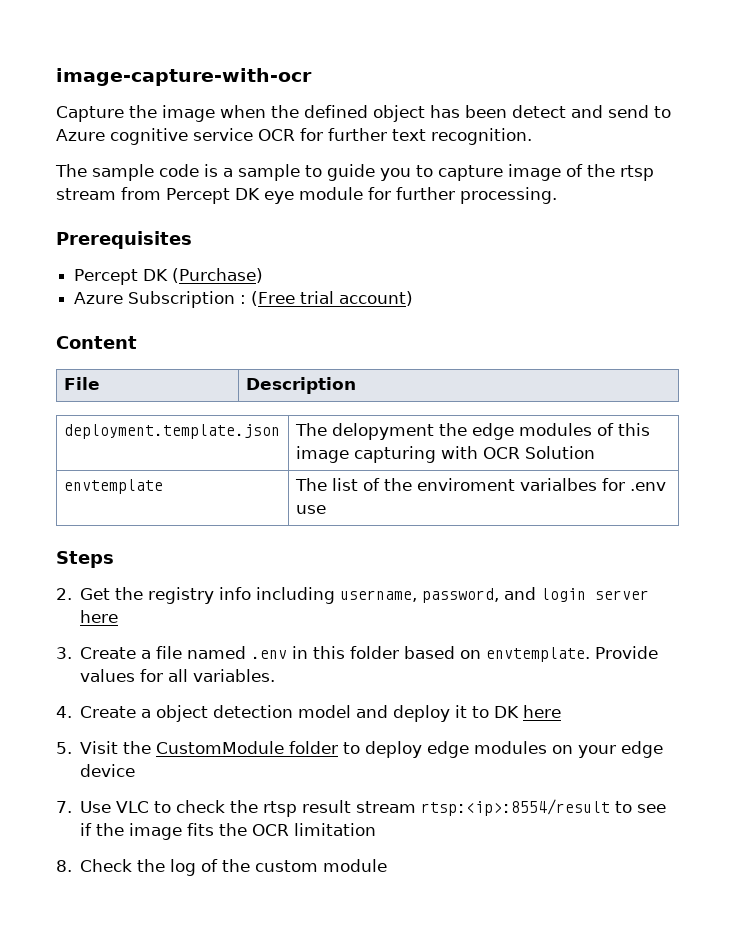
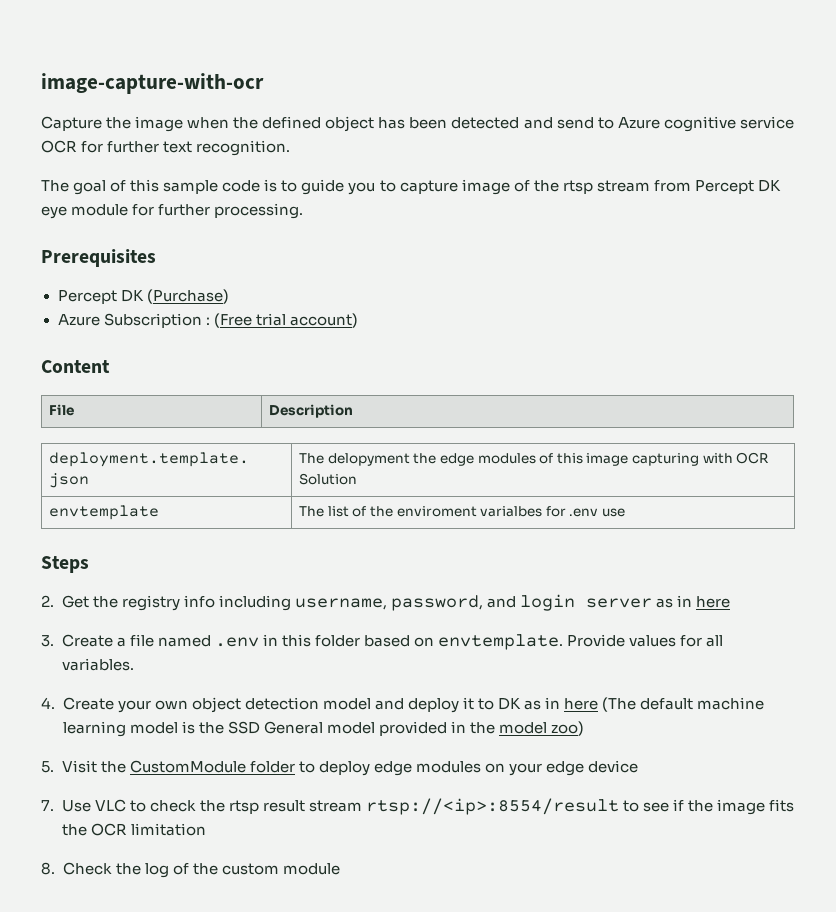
[512,105,566,118] detect -> [451,117,520,129] detected
(87, 170) none -> [73,179,160,195] goal of this
[223,164,300,181] a sample -> (278, 185) none
(650, 595) none -> [655,595,692,608] as in
[141,709,152,718] a -> [117,700,188,713] your own
[523,705,562,718] here -> [524,697,765,712] [62,721,585,737] as in here (The default machine learning model is the SSD General model provided in the model zoo)
[421,799,611,816] rtsp:<ip>:8554/result -> [365,798,619,815] rtsp://<ip>:8554/result

